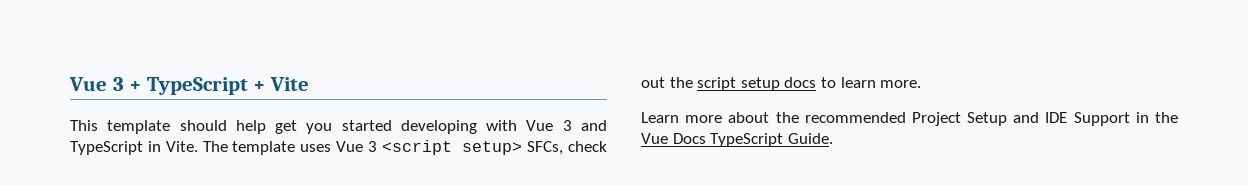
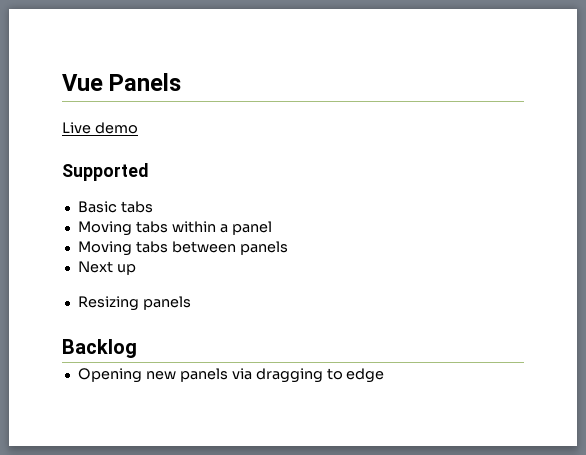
[69,77,309,95] [70,120,607,134] [70,140,607,155] [641,77,922,91] [641,112,1178,126] [641,133,833,147] Vue 3 + TypeScript + Vite // This template should help get you started developing with Vue 3 and TypeScript in Vite. The template uses Vue 3 <script setup> SFCs, check out the script setup docs to learn more. // Learn more about the recommended Project Setup and IDE Support in the Vue Docs TypeScript Guide. -> [62,73,182,91] [62,122,138,134] [62,163,148,181] [77,201,153,213] [77,221,272,236] [77,241,288,256] [77,261,136,275] [77,296,191,311] [62,339,137,358] [77,368,385,383] Vue Panels // Live demo // Supported // Basic tabs // Moving tabs within a panel // Moving tabs between panels // Next up // Resizing panels // Backlog // Opening new panels via dragging to edge

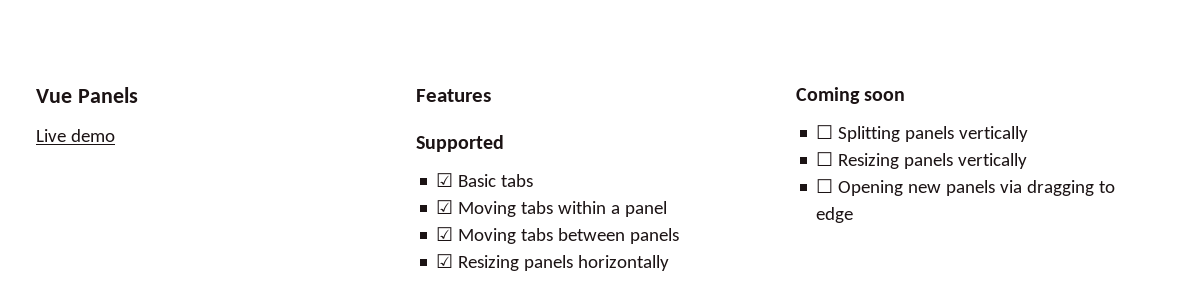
(138, 128) none -> [416,89,491,102] // Features
(148, 172) none -> [436,173,454,187] ☑
(153, 207) none -> [436,200,454,214] ☑
(272, 228) none -> [436,227,454,241] ☑
[77,261,136,275] [77,296,191,311] [62,339,137,358] Next up // Resizing panels // Backlog // -> [436,254,670,271] [796,87,906,104] [816,125,1029,142] [816,152,1028,169] [816,179,834,193] ☑ Resizing panels horizontally // Coming soon // ☐ Splitting panels vertically // ☐ Resizing panels vertically // ☐

